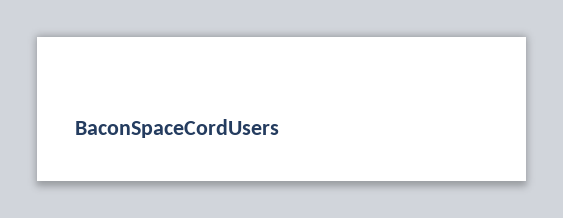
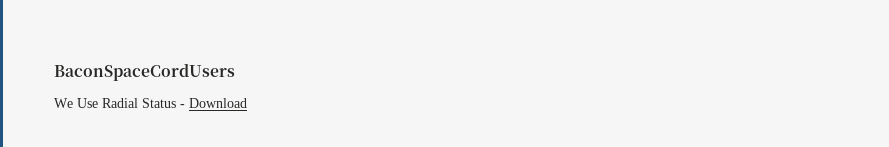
(279, 128) none -> [54,98,247,108] // We Use Radial Status - Download

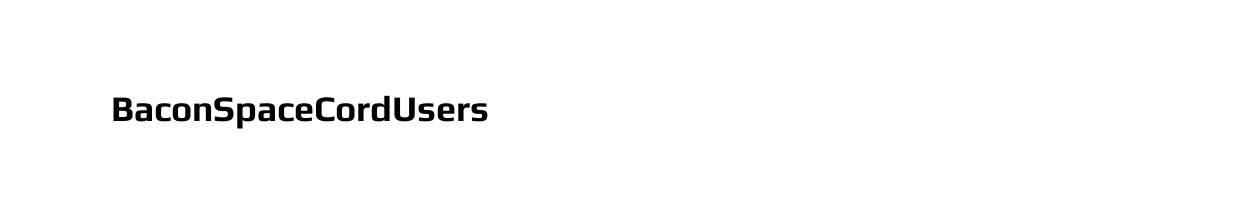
[54,98,247,108] // We Use Radial Status - Download -> (489, 112) none

